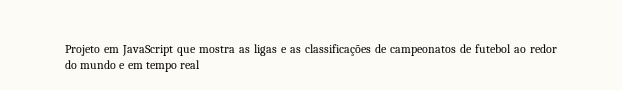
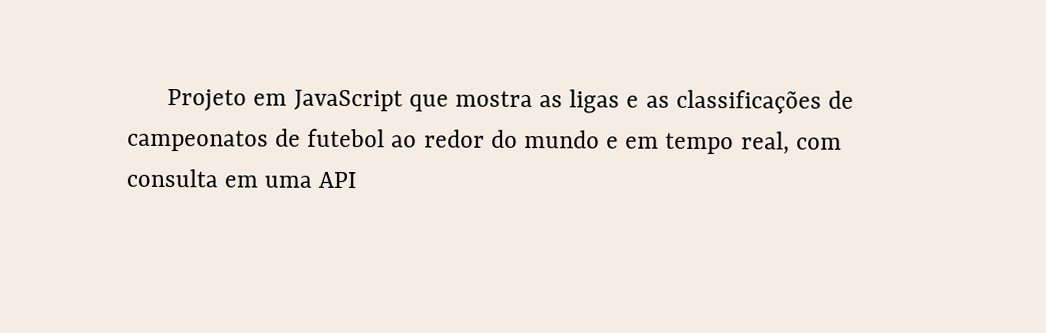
[180,60,201,69] real -> [740,131,842,155] [126,168,357,189] real, com consulta em uma API

